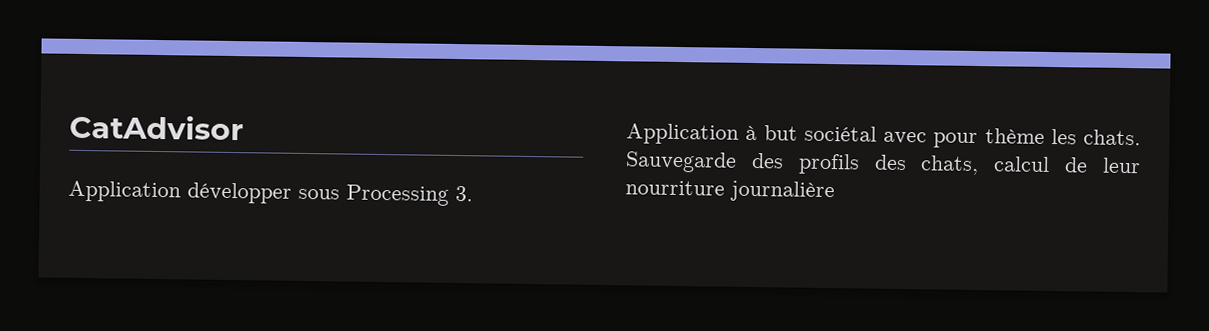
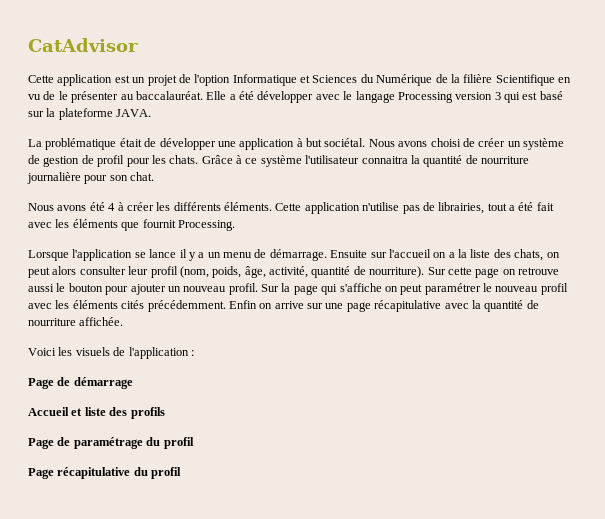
[68,180,473,206] [626,123,1141,149] [625,151,1141,176] [625,180,835,203] Application développer sous Processing 3. Application à but sociétal avec pour thème les chats. Sauvegarde des profils des chats, calcul de leur nourriture journalière -> [28,74,571,86] [28,91,563,103] [28,108,152,120] [28,138,564,150] [28,155,529,167] [27,172,155,184] [28,202,554,214] [28,219,235,231] [28,249,560,261] [28,266,559,278] [28,283,568,295] [28,300,539,312] [28,317,124,326] [28,347,194,359] [28,377,133,389] [28,407,165,419] [28,437,194,449] [28,467,182,479] Cette application est un projet de l'option Informatique et Sciences du Numérique de la filière Scientifique en vu de le présenter au baccalauréat. Elle a été développer avec le langage Processing version 3 qui est basé sur la plateforme JAVA. // La problématique était de développer une application à but sociétal. Nous avons choisi de créer un système de gestion de profil pour les chats. Grâce à ce système l'utilisateur connaitra la quantité de nourriture journalière pour son chat. // Nous avons été 4 à créer les différents éléments. Cette application n'utilise pas de librairies, tout a été fait avec les éléments que fournit Processing. // Lorsque l'application se lance il y a un menu de démarrage. Ensuite sur l'accueil on a la liste des chats, on peut alors consulter leur profil (nom, poids, âge, activité, quantité de nourriture). Sur cette page on retrouve aussi le bouton pour ajouter un nouveau profil. Sur la page qui s'affiche on peut paramétrer le nouveau profil avec les éléments cités précédemment. Enfin on arrive sur une page récapitulative avec la quantité de nourriture affichée. // Voici les visuels de l'application : // Page de démarrage // Accueil et liste des profils // Page de paramétrage du profil // Page récapitulative du profil

